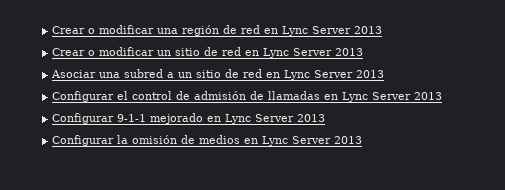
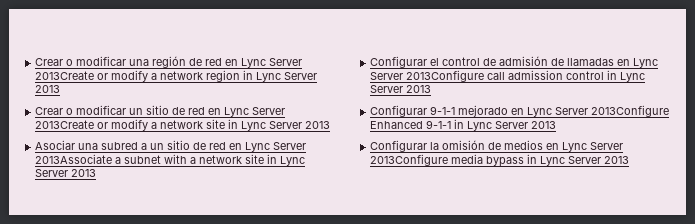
(352, 30) none -> [35,70,318,82] 2013Create or modify a network region in Lync Server
(333, 52) none -> [35,119,303,131] 2013Create or modify a network site in Lync Server
(354, 74) none -> [35,154,306,166] [35,169,69,177] 2013Associate a subnet with a network site in Lync Server
(412, 96) none -> [406,70,646,82] [370,85,404,93] 2013Configure call admission control in Lync Server
(295, 118) none -> [591,105,670,117] [370,119,529,131] 2013Configure Enhanced 9-1-1 in Lync Server
(332, 140) none -> [370,154,602,167] 2013Configure media bypass in Lync Server

